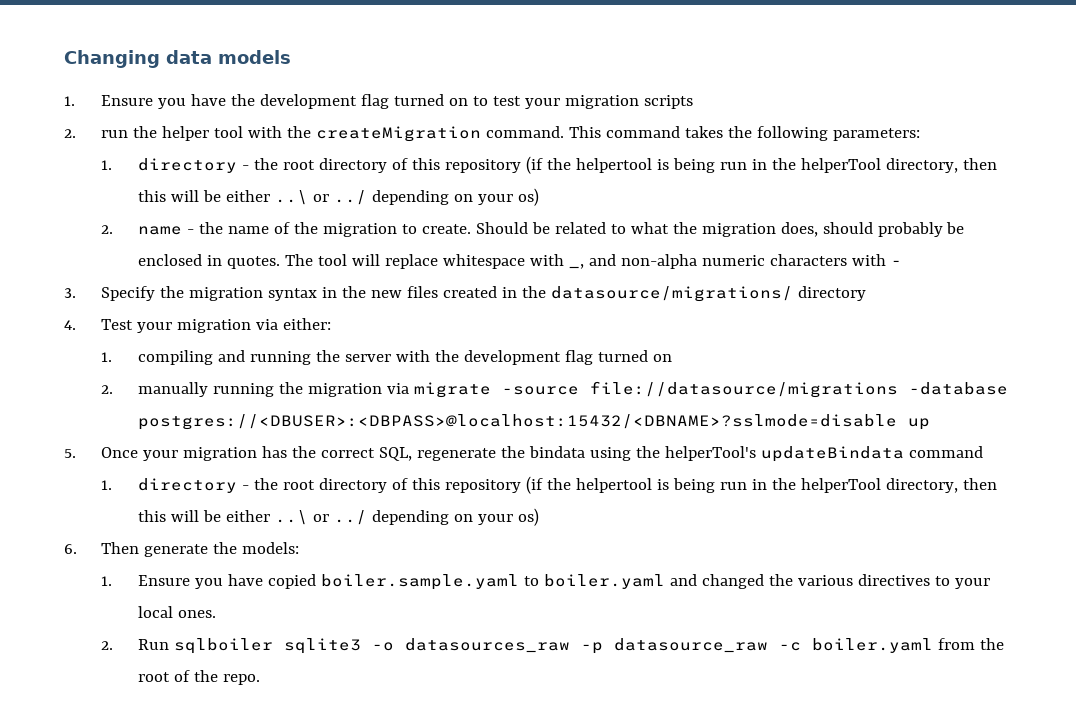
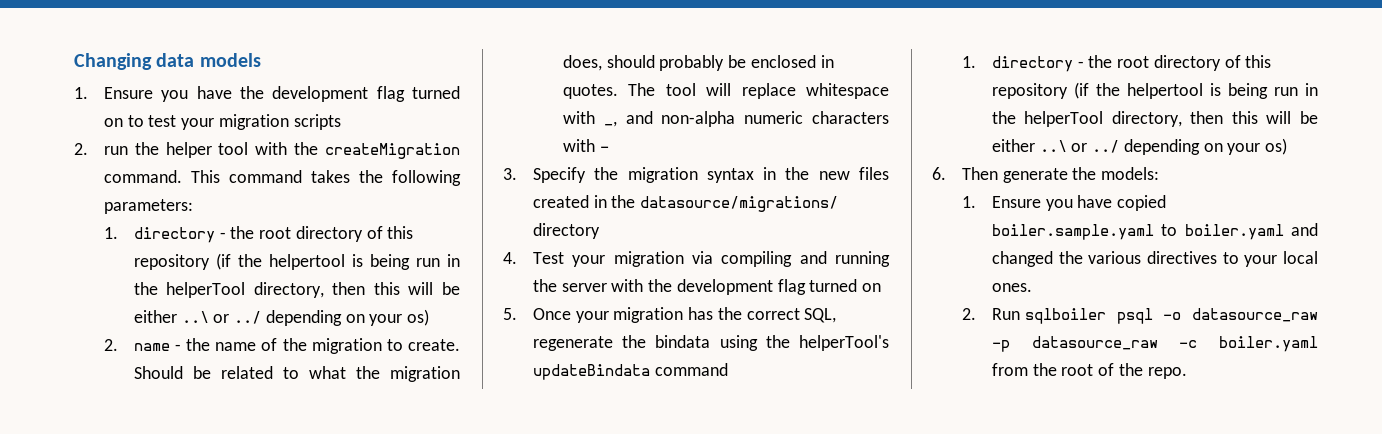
[282,318,331,330] [100,352,112,362] either: // 1. -> (713, 257) none
[100,381,1008,398] [137,414,930,430] // 2. manually running the migration via migrate -source file://datasource/migrations -database postgres://<DBUSER>:<DBPASS>@localhost:15432/<DBNAME>?sslmode=disable up -> (882, 287) none
[283,638,570,654] sqlite3 -o datasources_raw -> [1116,308,1318,324] psql -o datasource_raw

